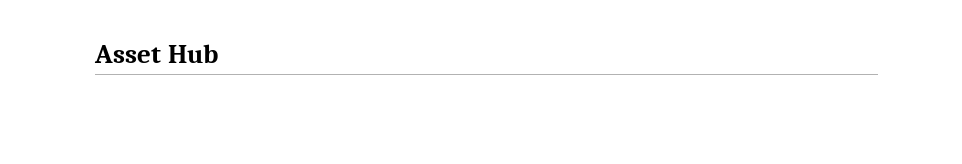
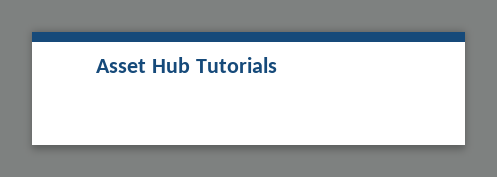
(219, 53) none -> [195,57,277,73] Tutorials

